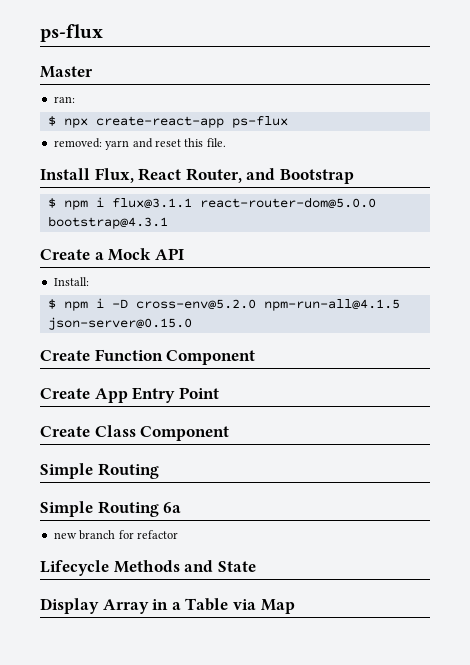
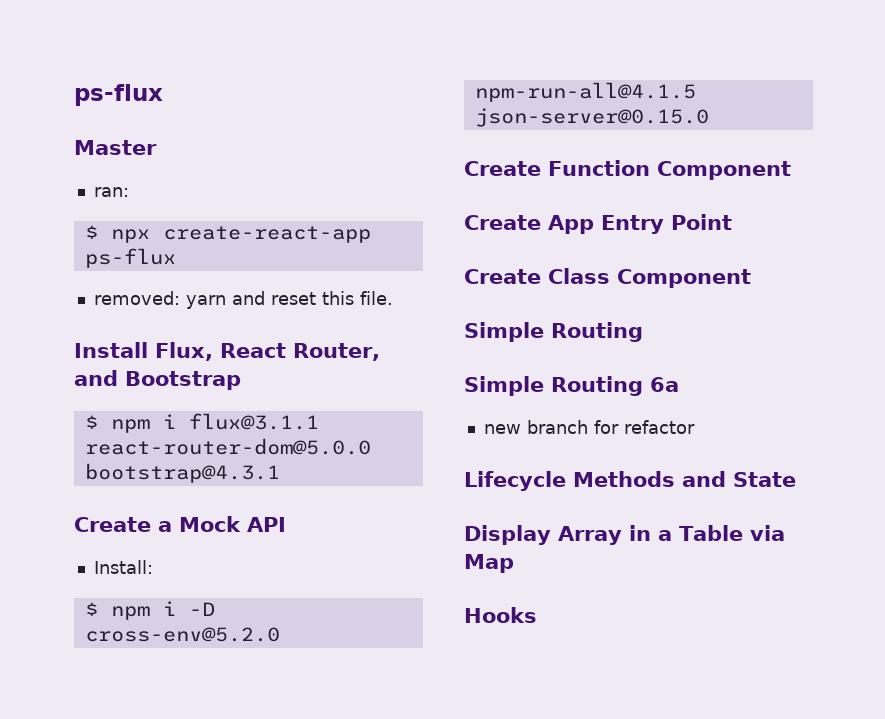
(295, 606) none -> [464,607,537,623] // Hooks

